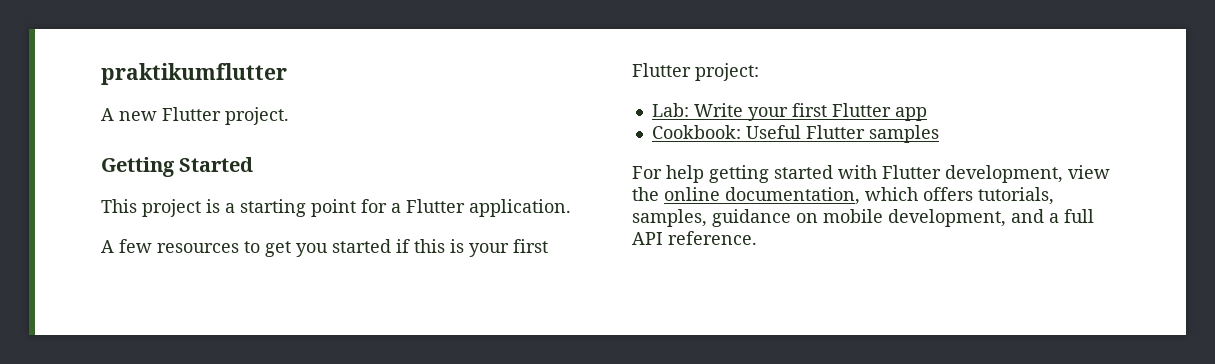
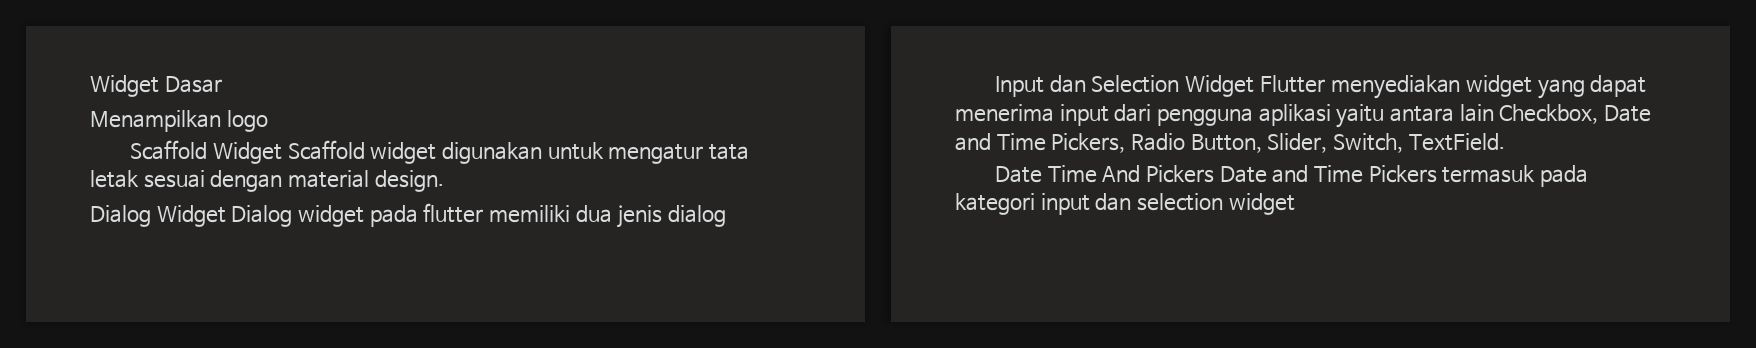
[101,63,287,85] [101,107,289,125] [101,157,254,177] [101,199,571,217] [101,239,548,257] [632,63,759,81] [651,103,927,121] [651,125,939,143] [632,165,1110,183] [632,187,1054,205] [632,209,1094,227] [632,231,757,245] praktikumflutter // A new Flutter project. // Getting Started // This project is a starting point for a Flutter application. // A few resources to get you started if this is your first Flutter project: // Lab: Write your first Flutter app // Cookbook: Useful Flutter samples // For help getting started with Flutter development, view the online documentation, which offers tutorials, samples, guidance on mobile development, and a full API reference. -> [90,75,222,97] [90,110,268,132] [130,140,749,164] [90,170,444,192] [90,203,727,228] [995,75,1647,99] [955,104,1651,128] [955,133,1505,153] [995,165,1589,187] [955,193,1295,215] Widget Dasar // Menampilkan logo // Scaffold Widget Scaffold widget digunakan untuk mengatur tata letak sesuai dengan material design. // Dialog Widget Dialog widget pada flutter memiliki dua jenis dialog // Input dan Selection Widget Flutter menyediakan widget yang dapat menerima input dari pengguna aplikasi yaitu antara lain Checkbox, Date and Time Pickers, Radio Button, Slider, Switch, TextField. // Date Time And Pickers Date and Time Pickers termasuk pada kategori input dan selection widget

